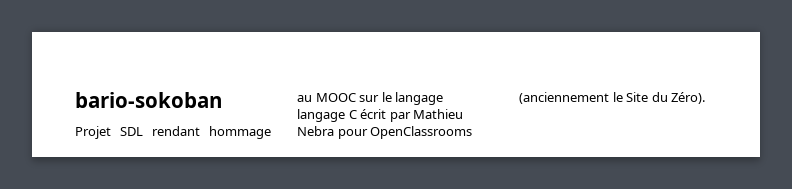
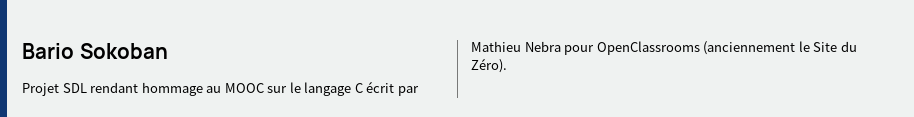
[75,92,222,108] bario-sokoban -> [22,43,168,59] Bario Sokoban
[297,109,345,122] langage -> (352, 89) none

